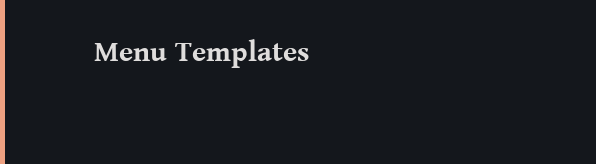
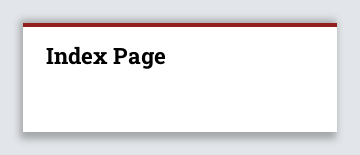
[94,39,309,68] Menu Templates -> [46,46,167,69] Index Page

